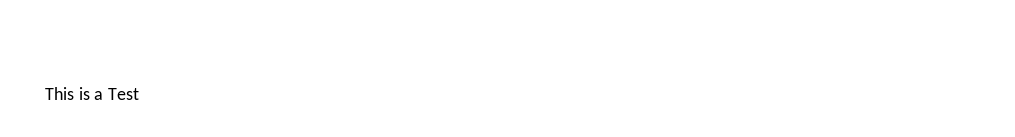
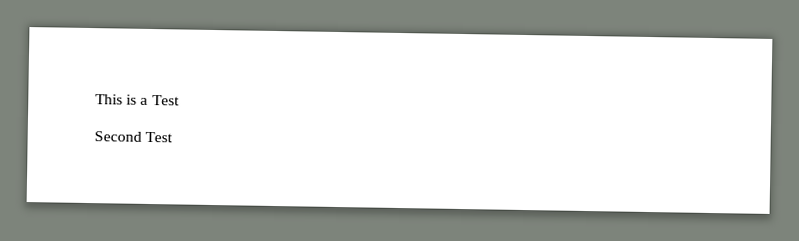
(140, 94) none -> [94,131,174,143] // Second Test

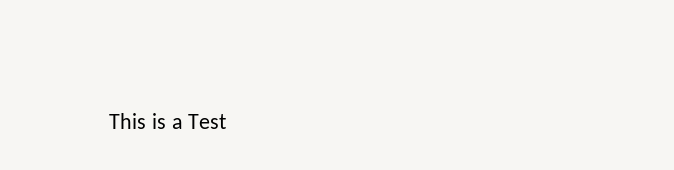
[94,131,174,143] // Second Test -> (227, 121) none

